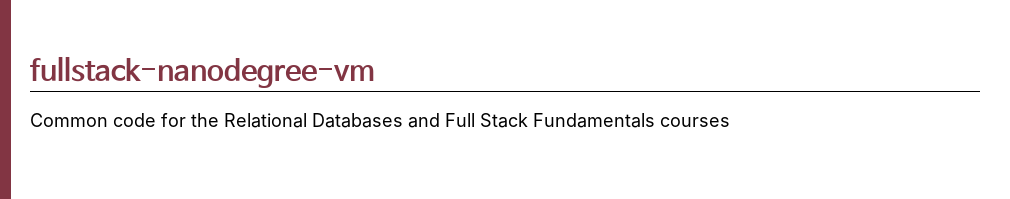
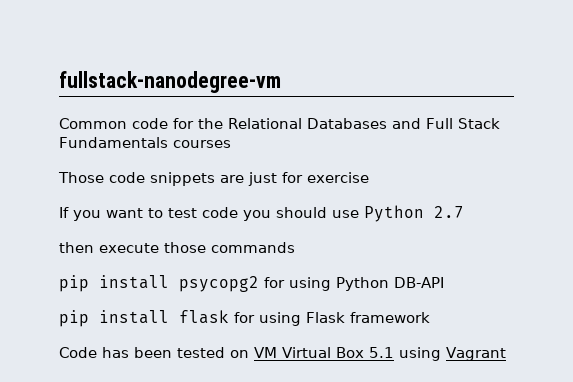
(730, 122) none -> [58,172,369,186] [59,205,464,222] [59,242,295,253] [59,275,444,292] [59,310,430,327] [59,347,506,361] // Those code snippets are just for exercise // If you want to test code you should use Python 2.7 // then execute those commands // pip install psycopg2 for using Python DB-API // pip install flask for using Flask framework // Code has been tested on VM Virtual Box 5.1 using Vagrant

